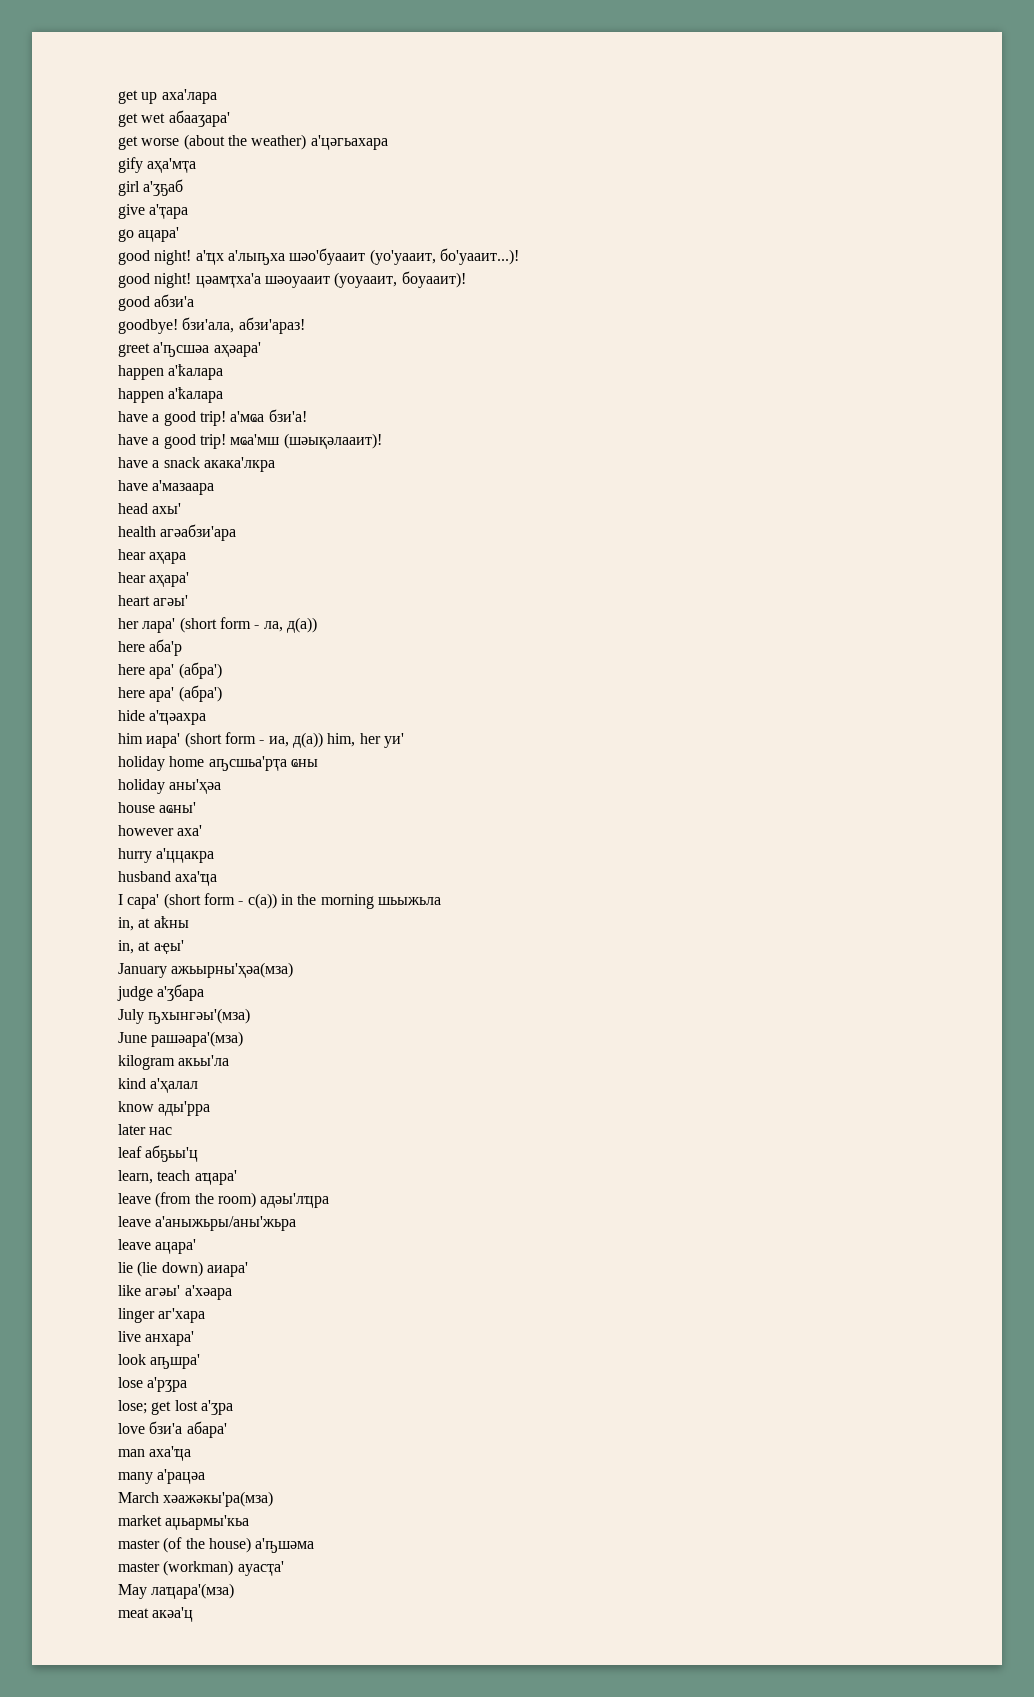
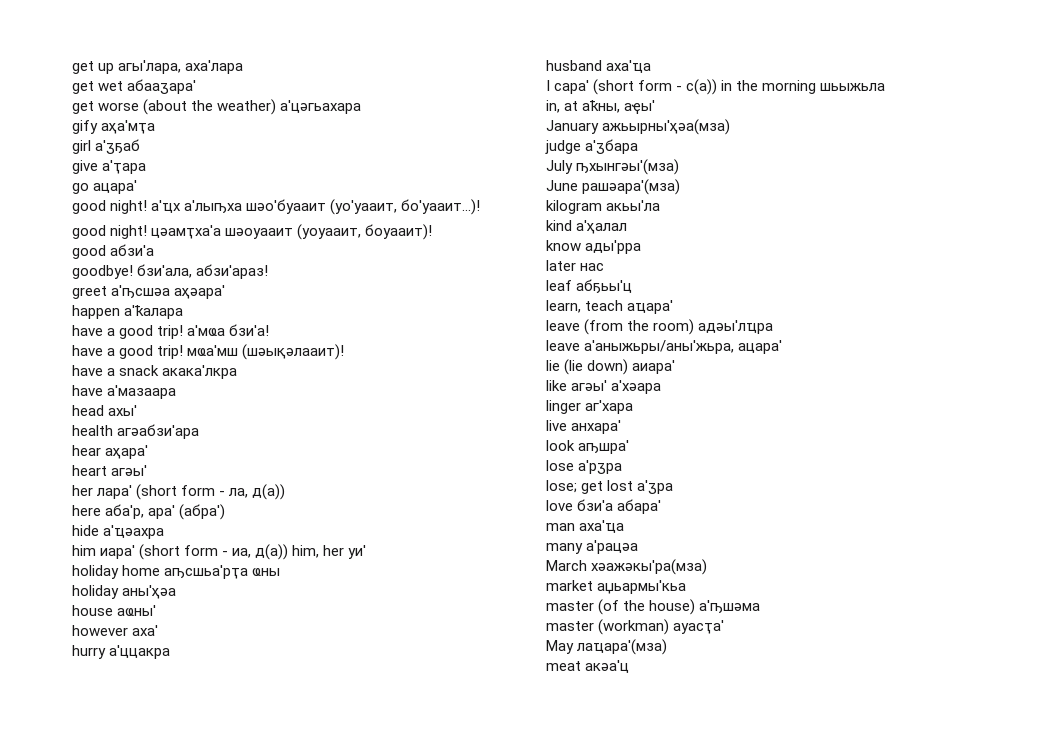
(158, 98) none -> [118,60,182,74] агы'лара,
[118,387,224,403] // happen а'ҟалара -> (184, 312) none
[118,549,187,564] // hear аҳара -> (200, 431) none
[149,639,183,656] [118,662,222,679] [118,687,145,698] аба'р // here ара' (абра') // here -> [105,504,145,519] аба'р,
[153,916,189,928] [118,940,151,954] аҟны // in, at -> [582,100,621,113] аҟны,
[155,1216,297,1231] [118,1239,151,1250] а'аныжьры/аны'жьра // leave -> [584,340,735,354] а'аныжьры/аны'жьра,

